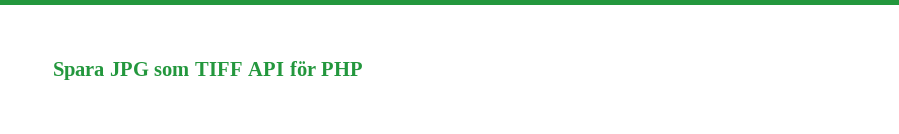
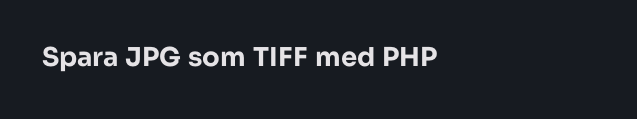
[248,61,316,76] API för -> [315,47,376,67] med

